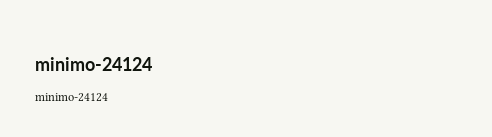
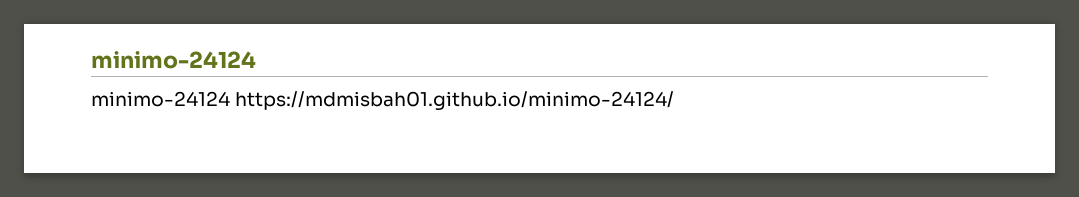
(108, 97) none -> [235,91,675,110] https://mdmisbah01.github.io/minimo-24124/

